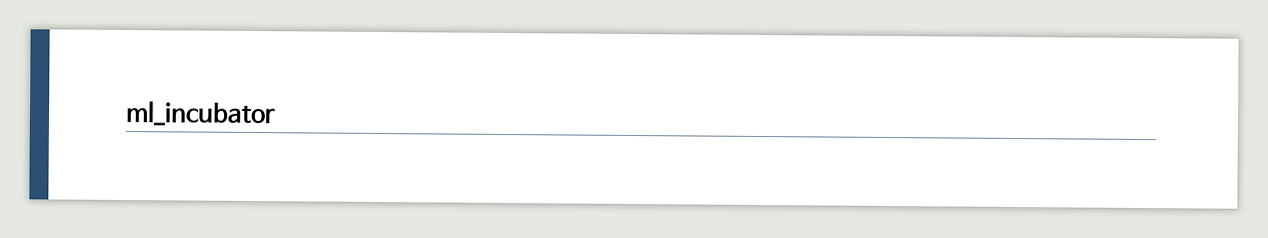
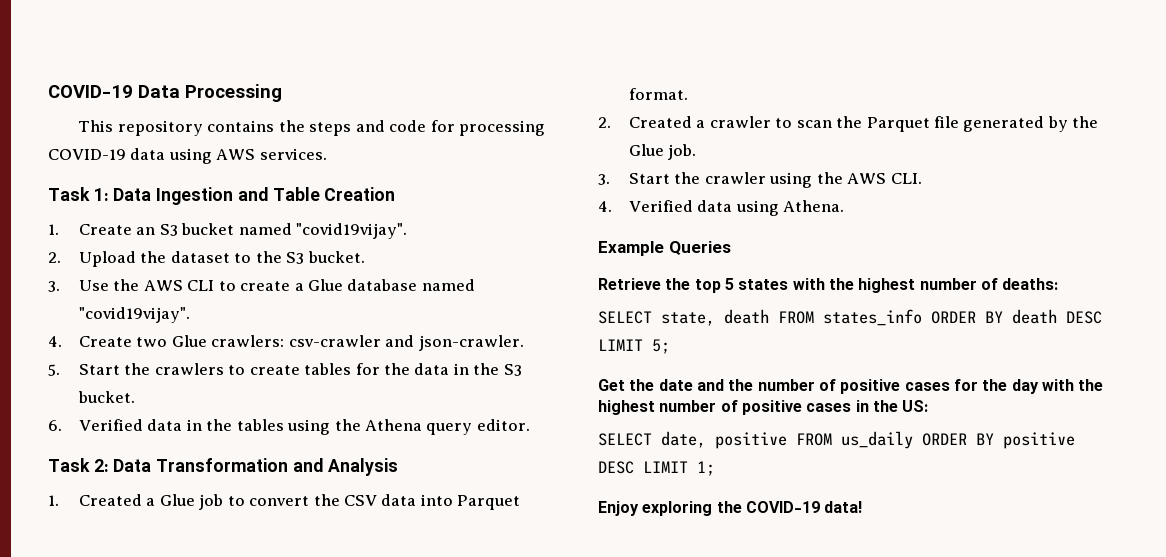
[125,101,276,127] ml_incubator -> [48,84,282,102] [78,120,545,136] [48,148,327,164] [48,187,396,205] [48,223,408,239] [48,251,365,267] [48,279,475,292] [78,307,190,323] [48,335,524,351] [48,363,522,376] [77,391,135,403] [48,419,530,435] [48,458,398,476] [48,494,521,510] [628,88,688,100] [598,116,1099,132] [628,144,697,160] [598,172,922,188] [598,200,845,216] [598,241,731,256] [598,278,1059,293] [598,309,1102,326] [598,339,670,354] [598,379,1104,394] [598,400,929,415] [598,431,1075,449] [598,461,715,476] [598,501,863,516] COVID-19 Data Processing // This repository contains the steps and code for processing COVID-19 data using AWS services. // Task 1: Data Ingestion and Table Creation // 1. Create an S3 bucket named "covid19vijay". // 2. Upload the dataset to the S3 bucket. // 3. Use the AWS CLI to create a Glue database named "covid19vijay". // 4. Create two Glue crawlers: csv-crawler and json-crawler. // 5. Start the crawlers to create tables for the data in the S3 bucket. // 6. Verified data in the tables using the Athena query editor. // Task 2: Data Transformation and Analysis // 1. Created a Glue job to convert the CSV data into Parquet format. // 2. Created a crawler to scan the Parquet file generated by the Glue job. // 3. Start the crawler using the AWS CLI. // 4. Verified data using Athena. // Example Queries // Retrieve the top 5 states with the highest number of deaths: // SELECT state, death FROM states_info ORDER BY death DESC LIMIT 5; // Get the date and the number of positive cases for the day with the highest number of positive cases in the US: // SELECT date, positive FROM us_daily ORDER BY positive DESC LIMIT 1; // Enjoy exploring the COVID-19 data!

